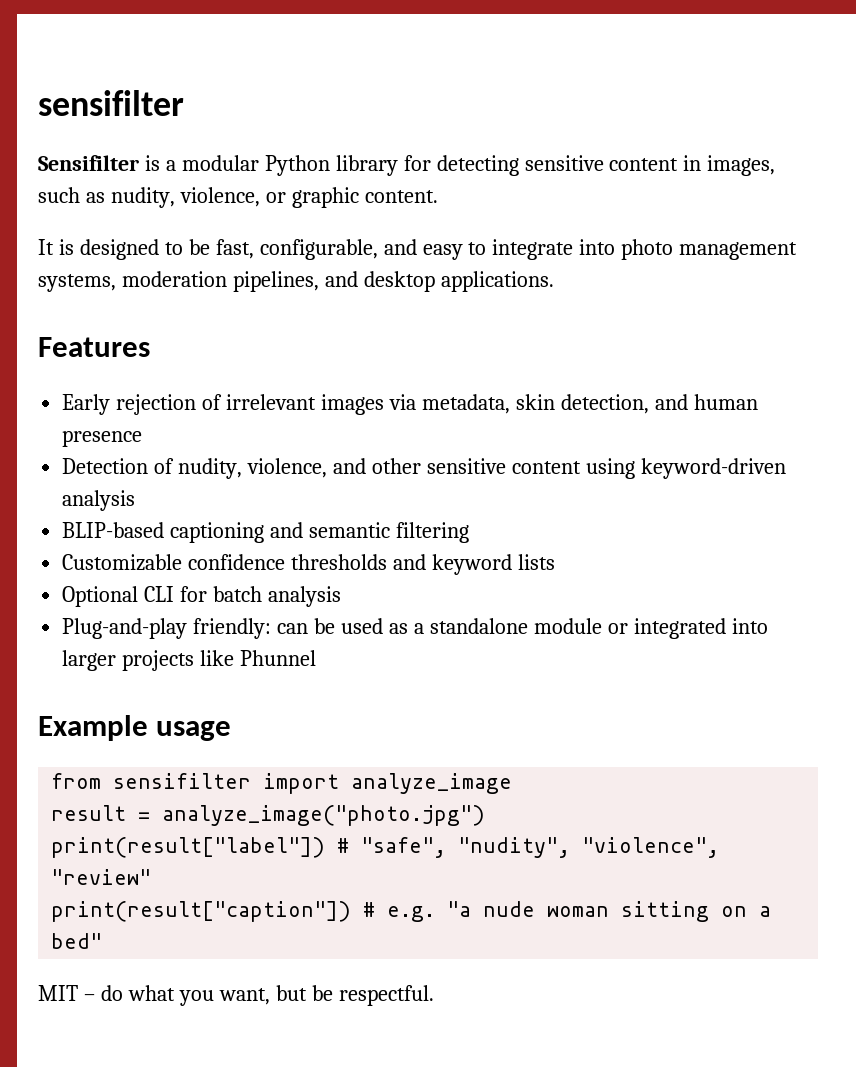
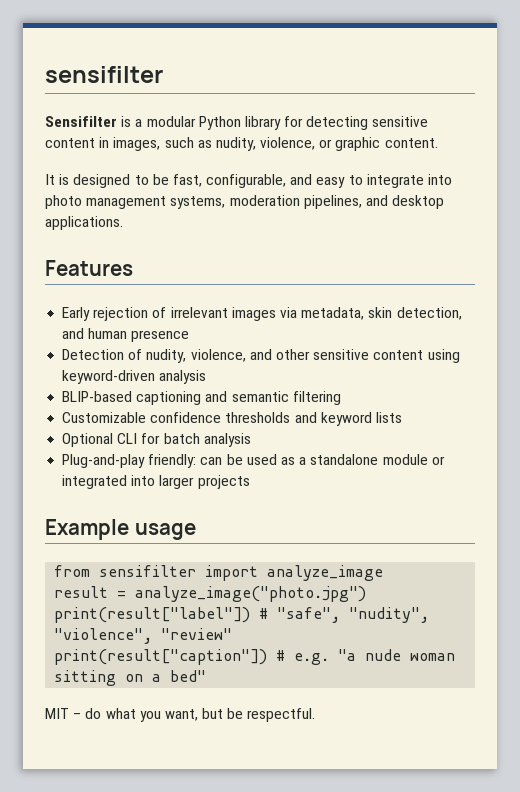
[200,650,317,666] like Phunnel -> (250, 482) none

